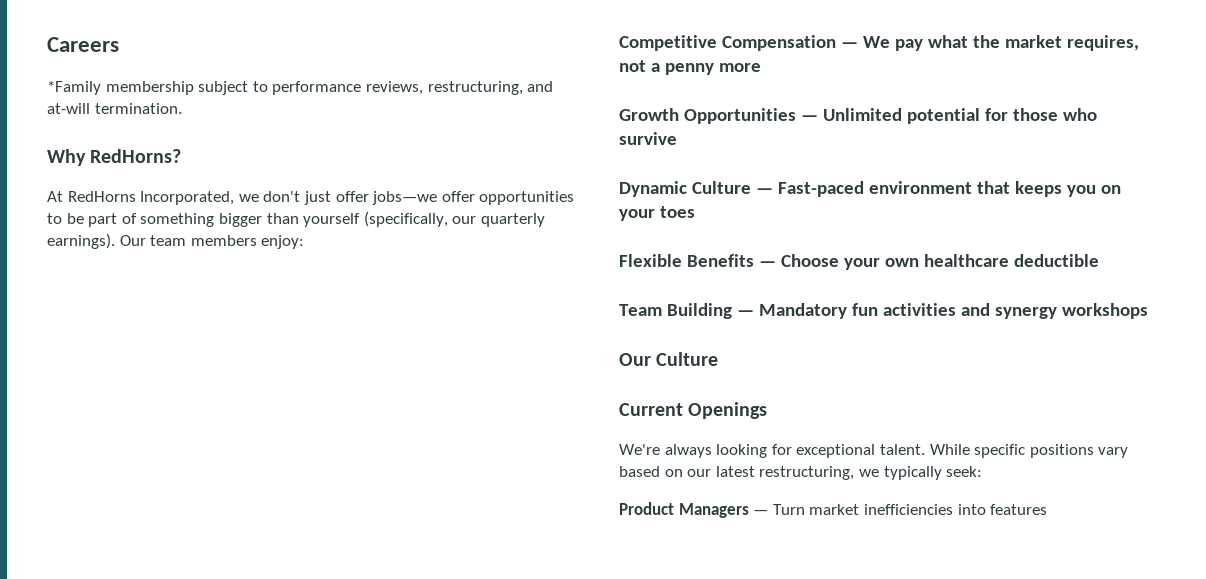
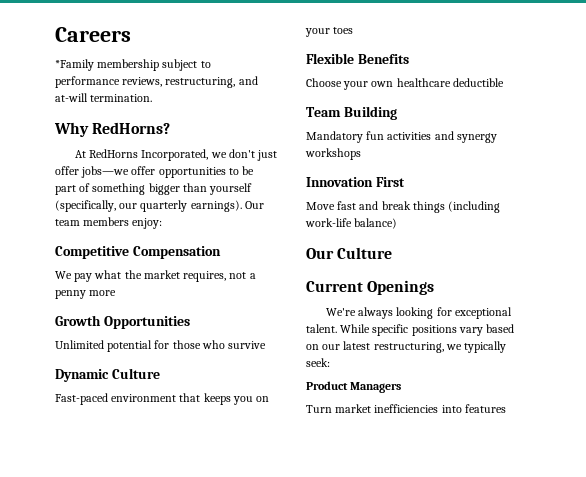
[840,42,858,48] — -> (221, 252) //
[800,115,818,121] — -> (190, 322) //
[755,188,773,194] — -> (160, 373) //
[758,261,776,267] — -> (409, 59) //
[736,310,754,316] — -> (397, 113) //
(1148, 311) none -> [306,177,405,187] [306,201,501,213] [305,218,398,229] // Innovation First // Move fast and break things (including work-life balance)
[753,510,769,515] — -> (402, 387) //

